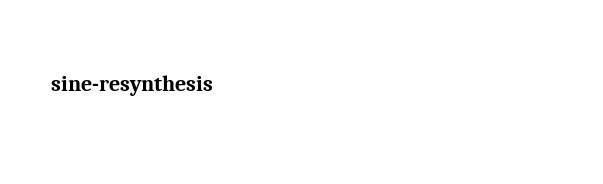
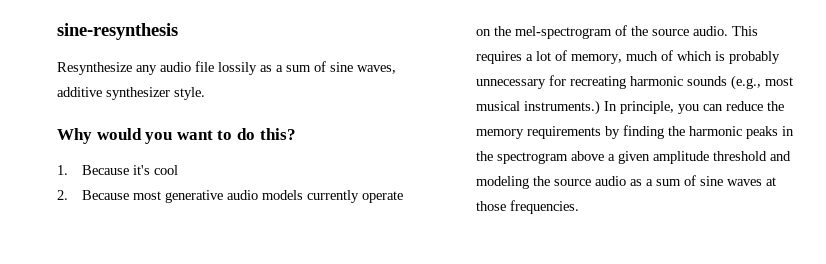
(213, 85) none -> [57,61,396,75] [57,87,205,100] [57,128,296,144] [57,165,179,175] [57,190,404,203] [476,25,759,39] [476,50,781,64] [476,75,794,90] [476,100,785,115] [476,125,795,139] [476,151,792,164] [476,175,777,189] [476,200,580,214] // Resynthesize any audio file lossily as a sum of sine waves, additive synthesizer style. // Why would you want to do this? // 1. Because it's cool // 2. Because most generative audio models currently operate on the mel-spectrogram of the source audio. This requires a lot of memory, much of which is probably unnecessary for recreating harmonic sounds (e.g., most musical instruments.) In principle, you can reduce the memory requirements by finding the harmonic peaks in the spectrogram above a given amplitude threshold and modeling the source audio as a sum of sine waves at those frequencies.

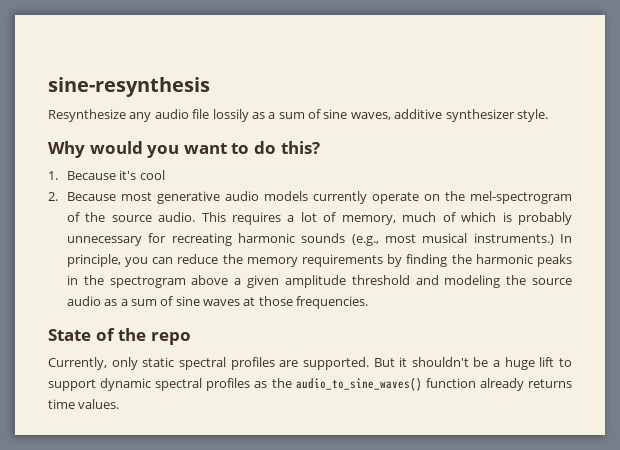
(580, 207) none -> [48,328,191,345] [48,357,573,370] [48,377,572,391] [48,399,120,409] // State of the repo // Currently, only static spectral profiles are supported. But it shouldn't be a huge lift to support dynamic spectral profiles as the audio_to_sine_waves() function already returns time values.

